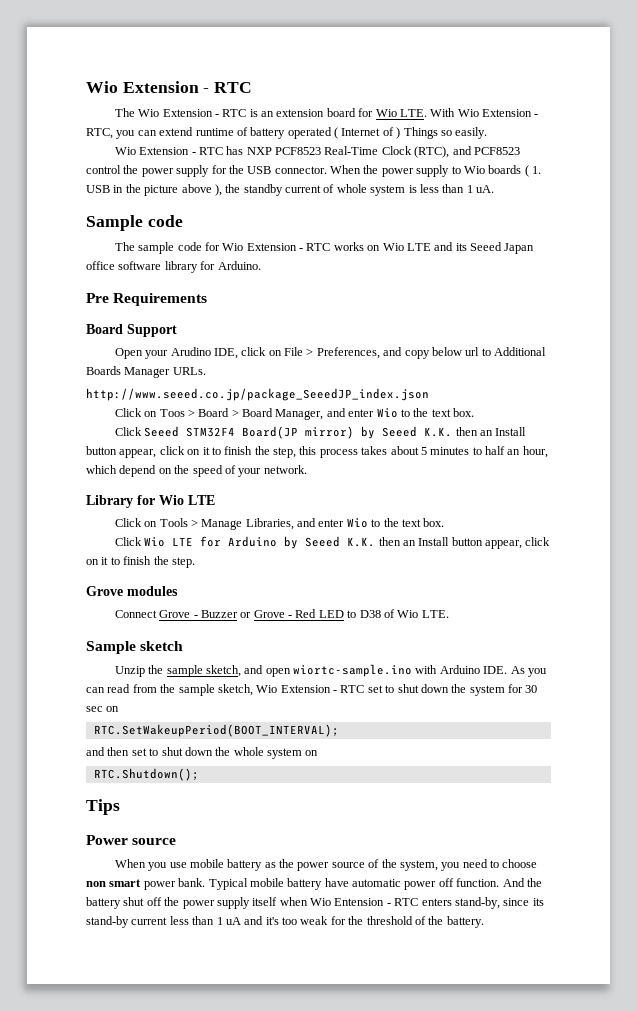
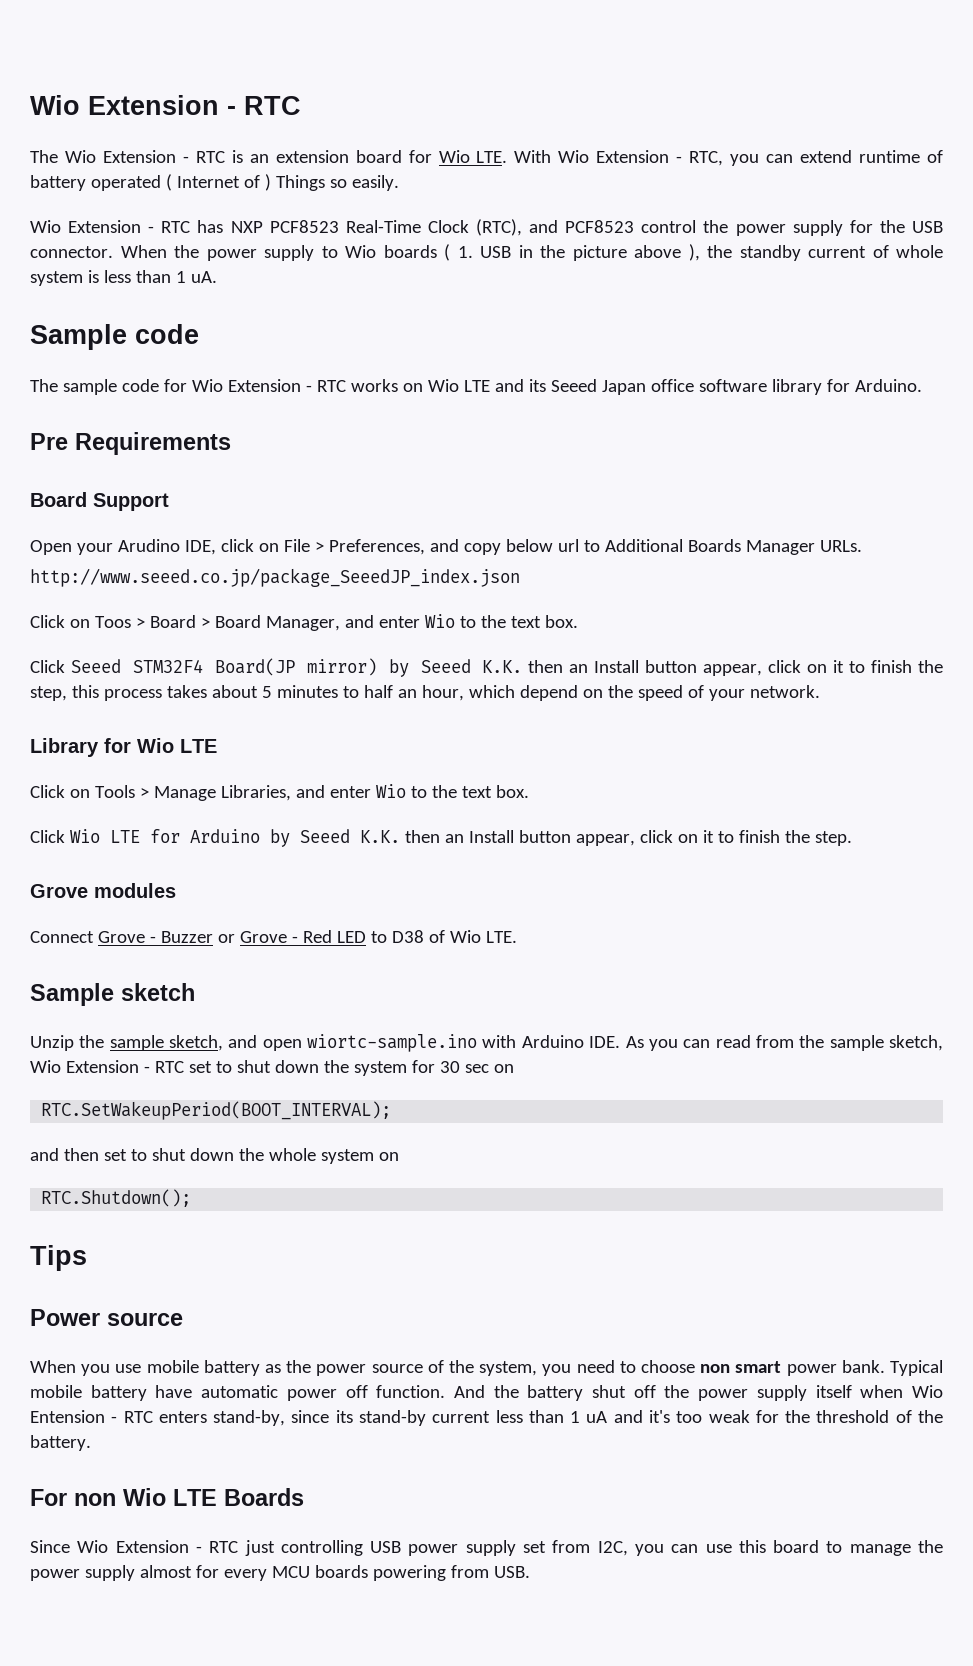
(484, 922) none -> [30,1488,304,1506] [30,1540,943,1556] [30,1565,530,1581] // For non Wio LTE Boards // Since Wio Extension - RTC just controlling USB power supply set from I2C, you can use this board to manage the power supply almost for every MCU boards powering from USB.

